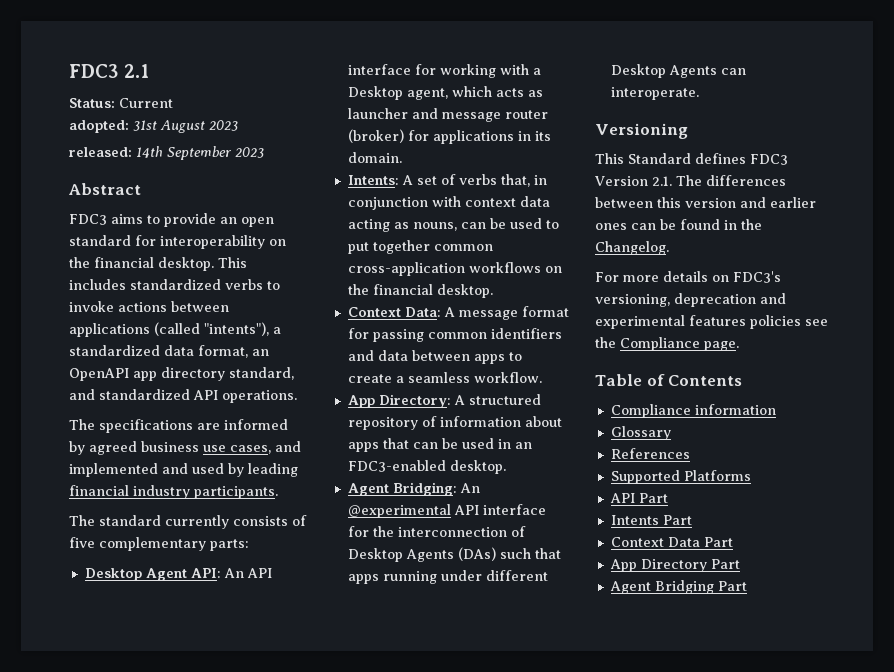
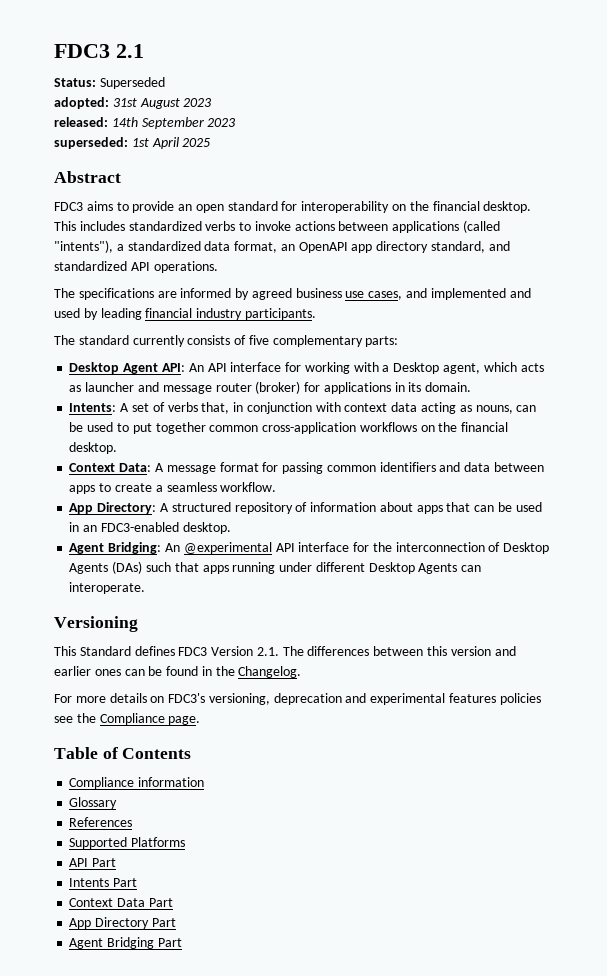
[119,98,173,108] Current -> [99,77,165,89] Superseded
(264, 152) none -> [54,137,211,149] // superseded: 1st April 2025

